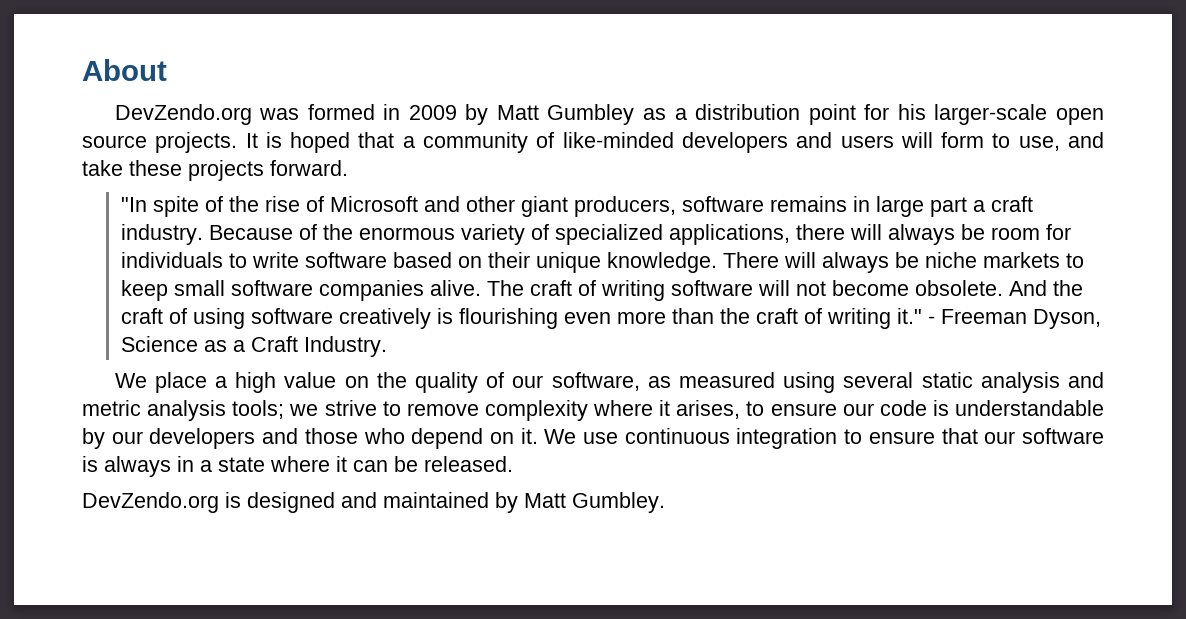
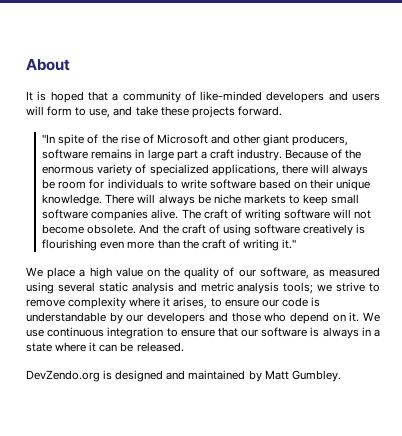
[114,104,1105,125] [82,132,238,153] DevZendo.org was formed in 2009 by Matt Gumbley as a distribution point for his larger-scale open source projects. -> (70, 65) none
[928,309,1102,329] [121,336,388,357] - Freeman Dyson, Science as a Craft Industry. -> (297, 244) none

